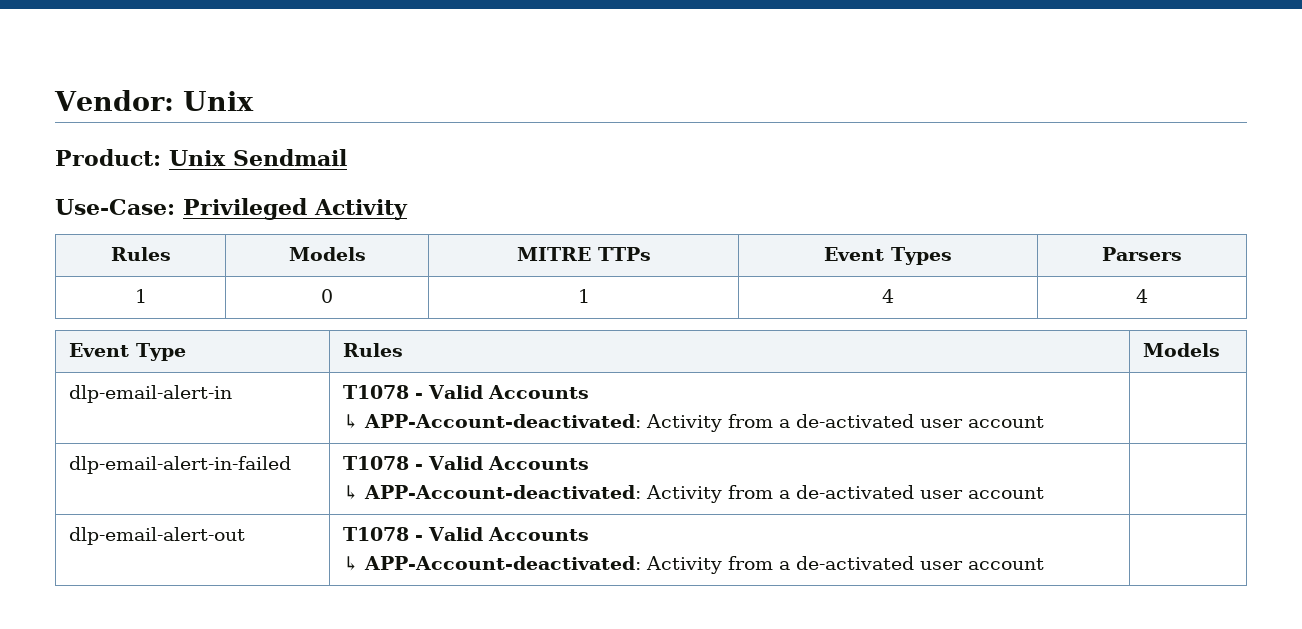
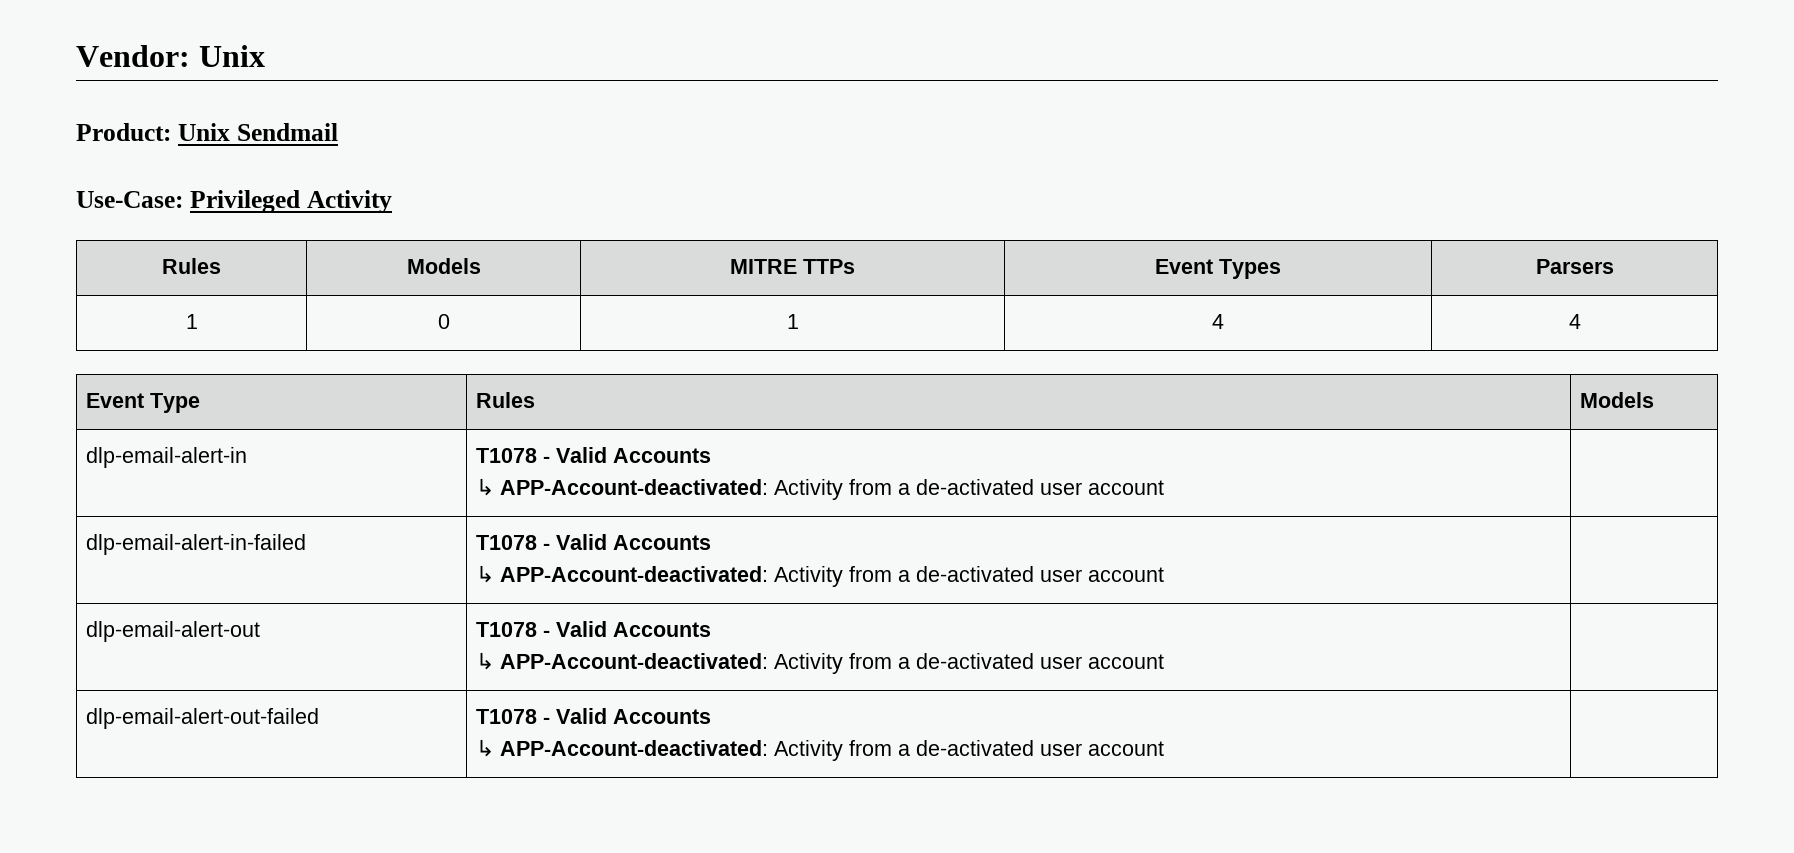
(1045, 564) none -> [86,708,320,729] [476,708,712,724] [476,739,1165,761] // dlp-email-alert-out-failed | T1078 - Valid Accounts // ↳ APP-Account-deactivated: Activity from a de-activated user account |

